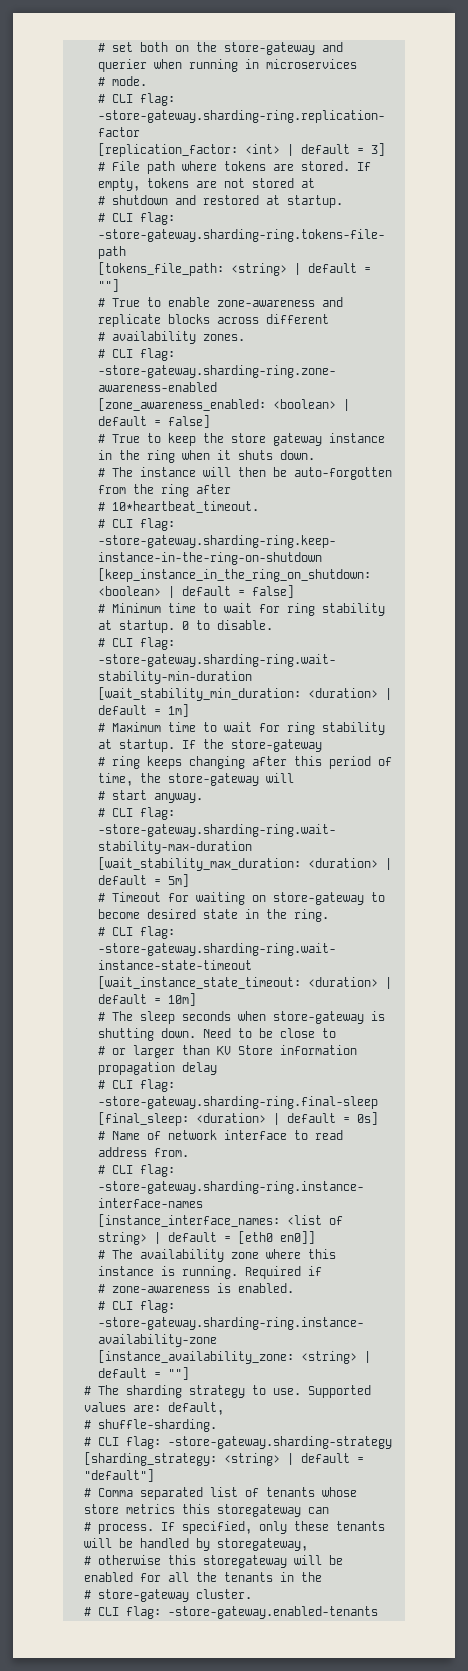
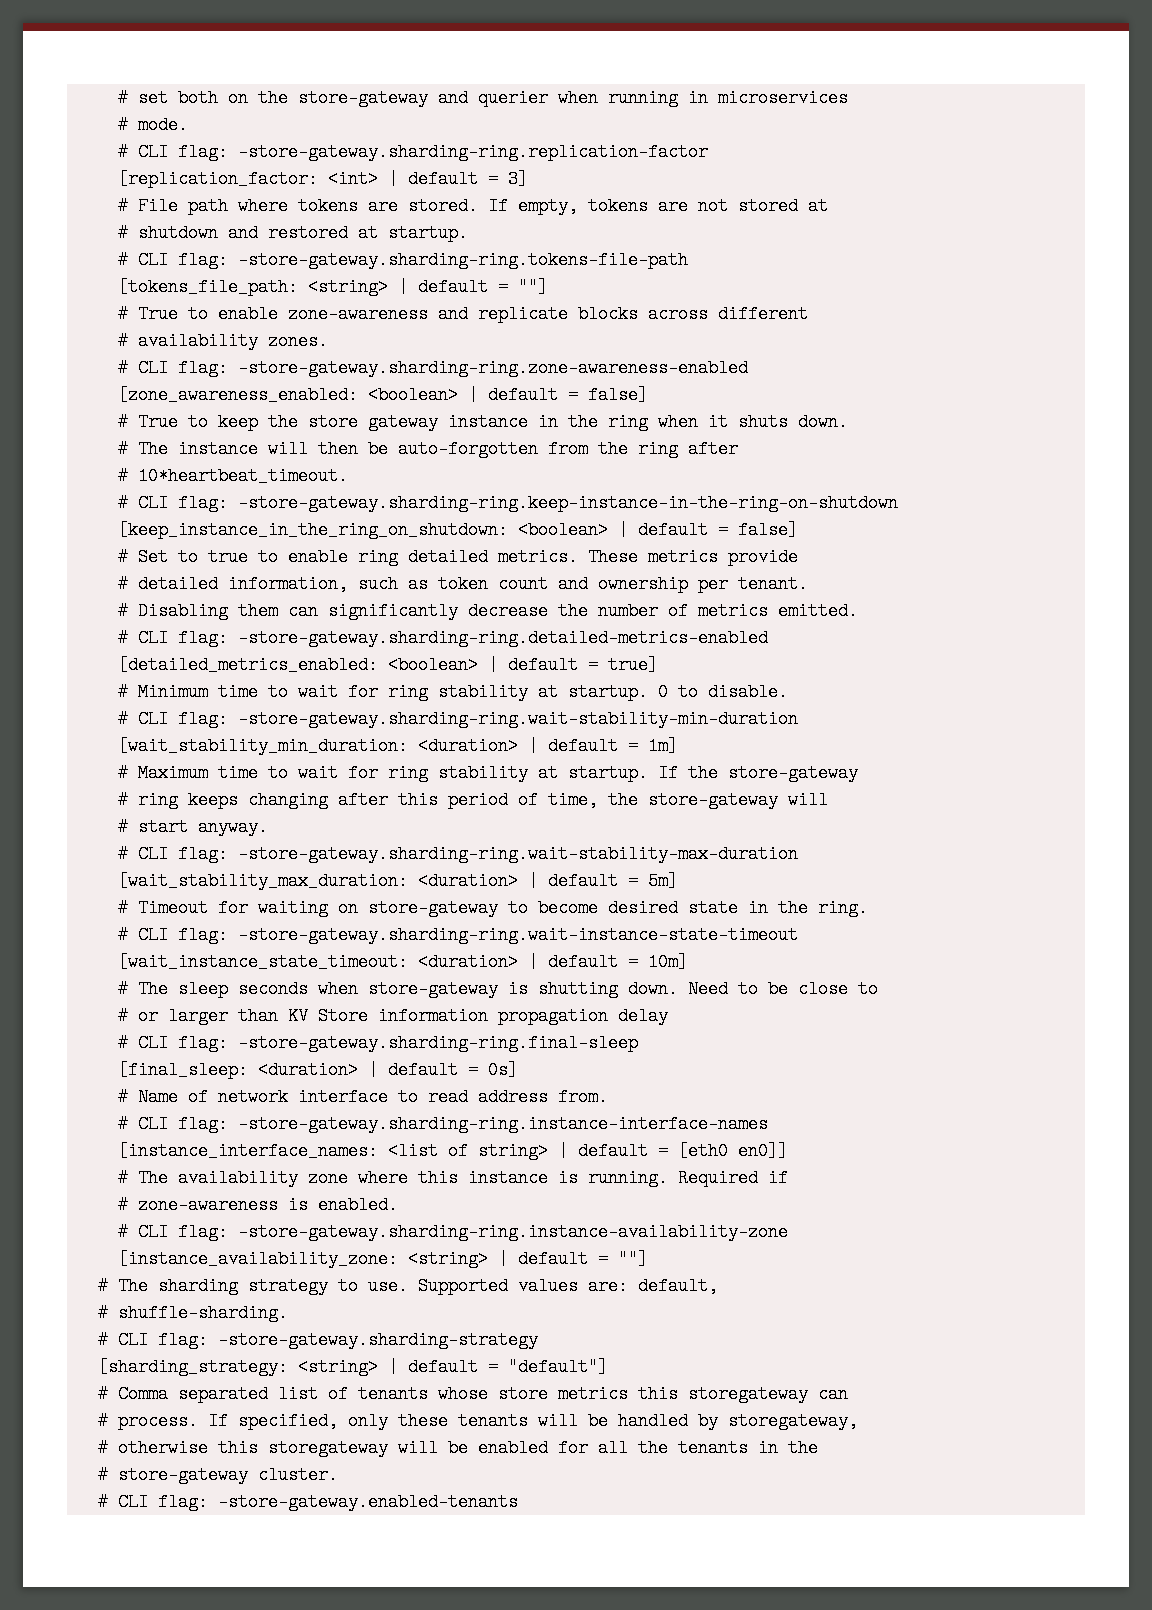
(294, 591) none -> [117,548,798,566] [117,575,808,593] [117,602,858,620] [117,629,768,647] [117,656,658,674] // # Set to true to enable ring detailed metrics. These metrics provide // # detailed information, such as token count and ownership per tenant. // # Disabling them can significantly decrease the number of metrics emitted. // # CLI flag: -store-gateway.sharding-ring.detailed-metrics-enabled // [detailed_metrics_enabled: <boolean> | default = true]

